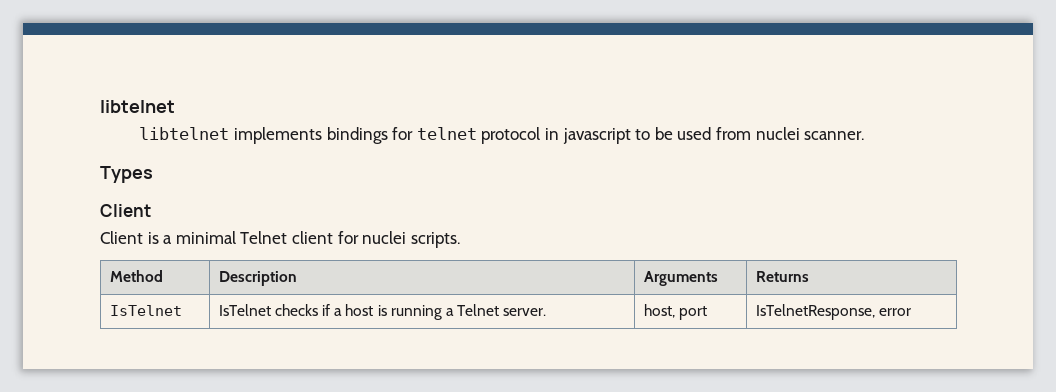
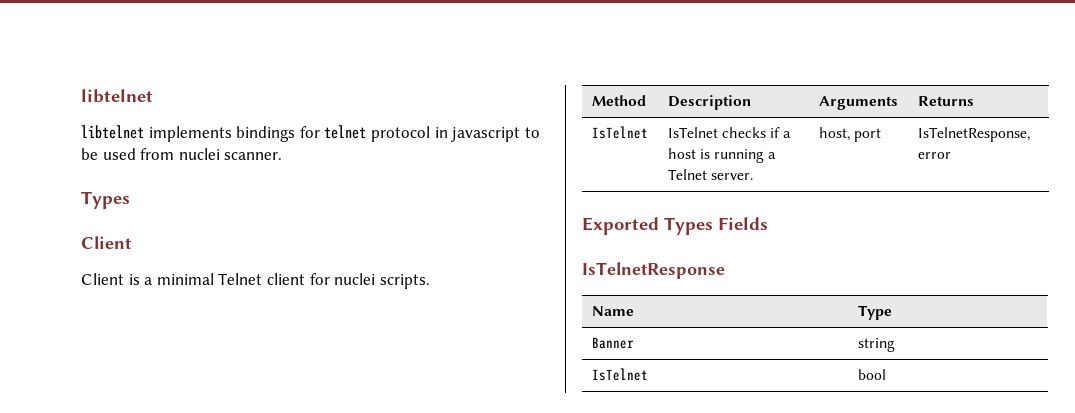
(911, 312) none -> [582,217,768,235] [582,262,725,279] [591,306,634,316] [857,305,892,320] [591,337,634,349] [857,338,895,352] [591,368,648,381] [857,369,886,380] // Exported Types Fields // IsTelnetResponse // Name | Type // Banner | string // IsTelnet | bool

